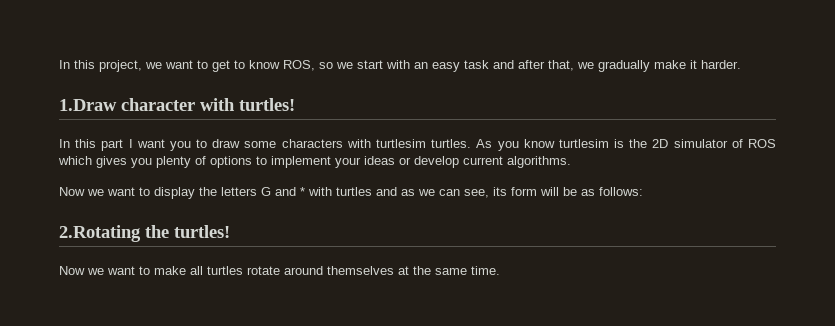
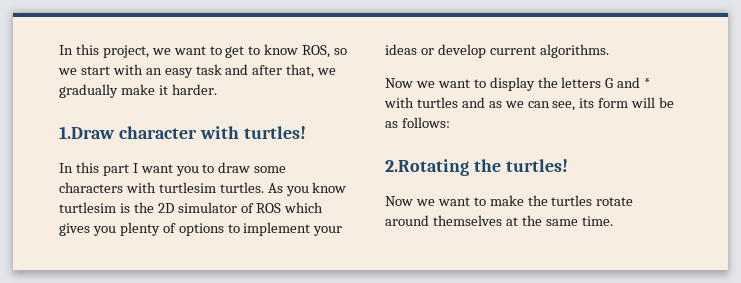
[190,266,203,275] all -> [527,195,548,206] the

